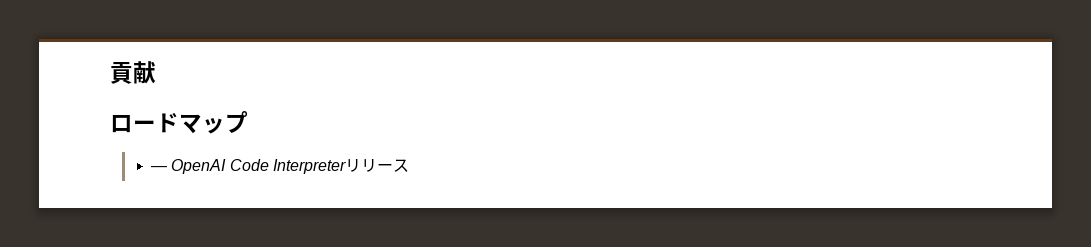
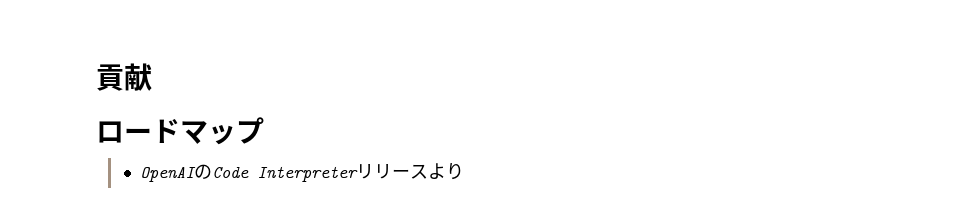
[151,159,227,174] — OpenAI -> [140,164,213,182] OpenAIの
(409, 165) none -> [428,163,465,180] より

